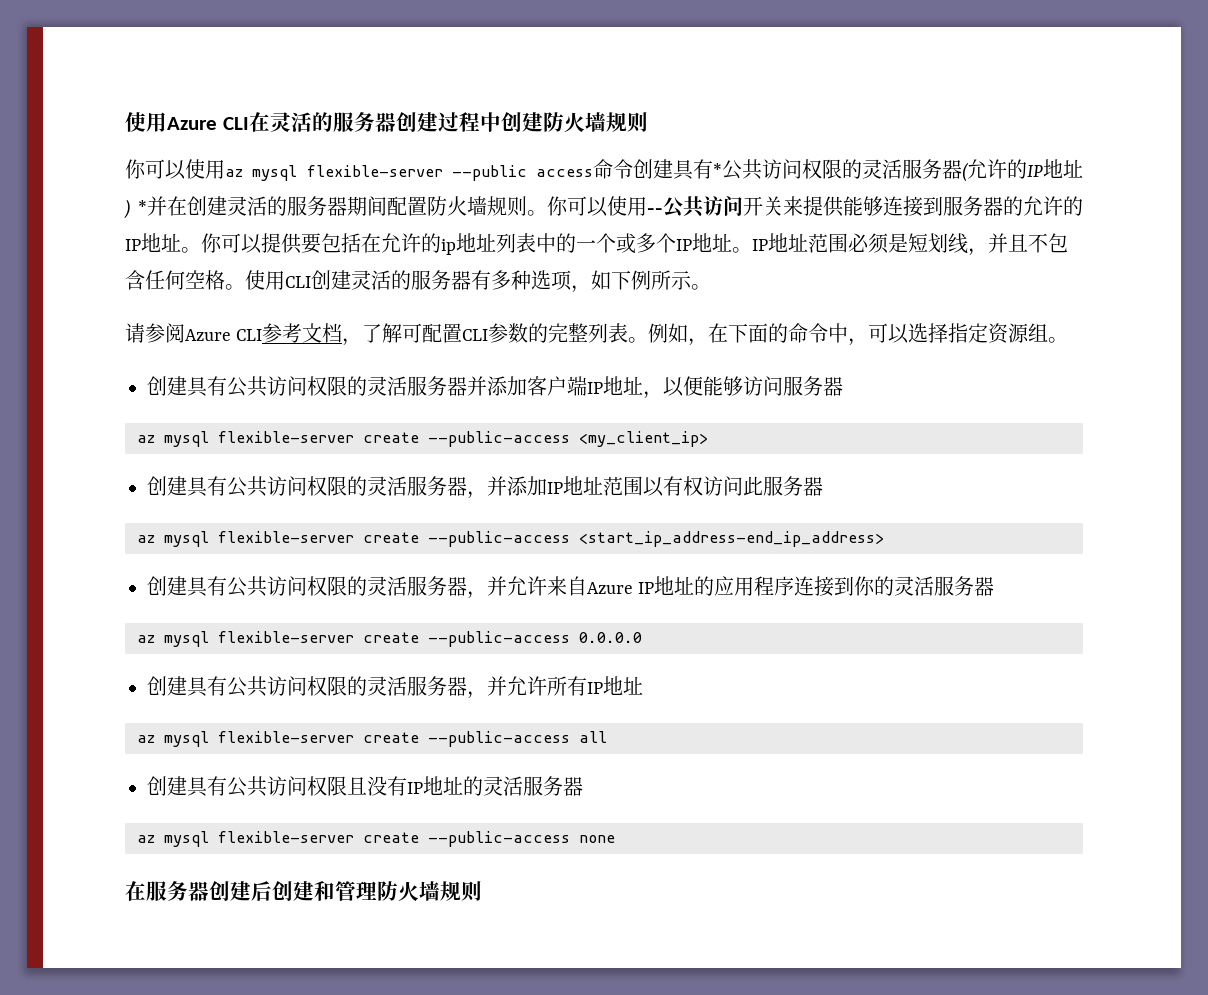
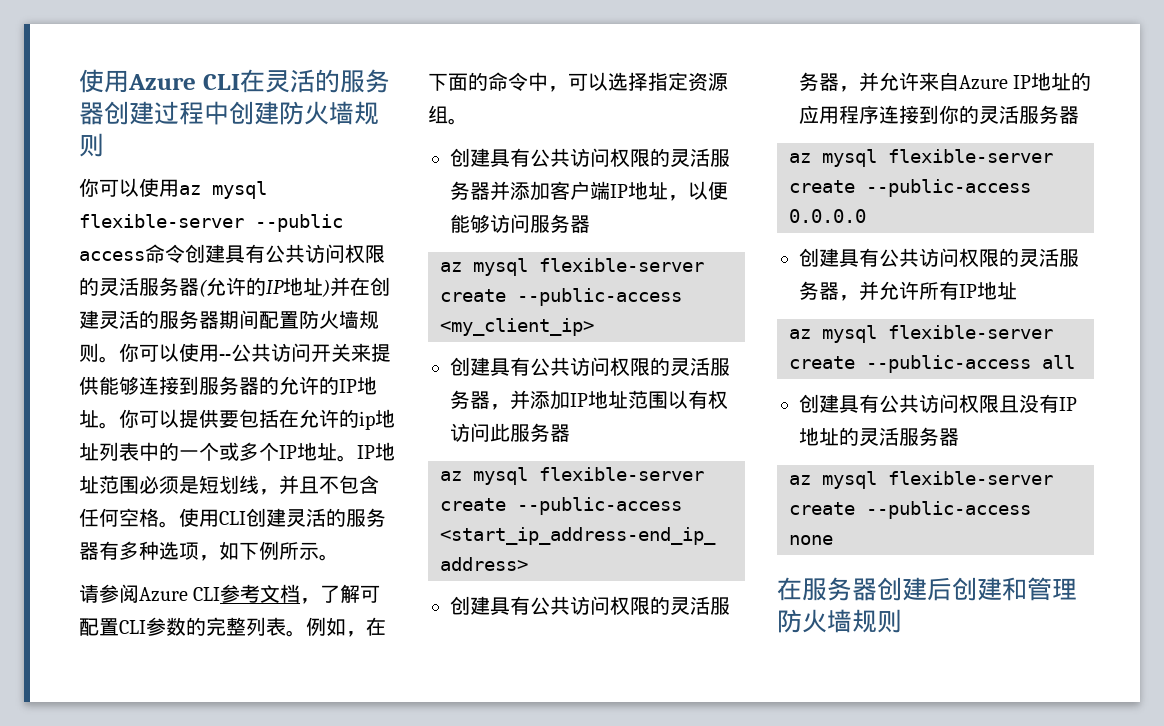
[713,163,722,177] * -> (265, 253) none
[138,200,148,214] * -> (330, 288) none

